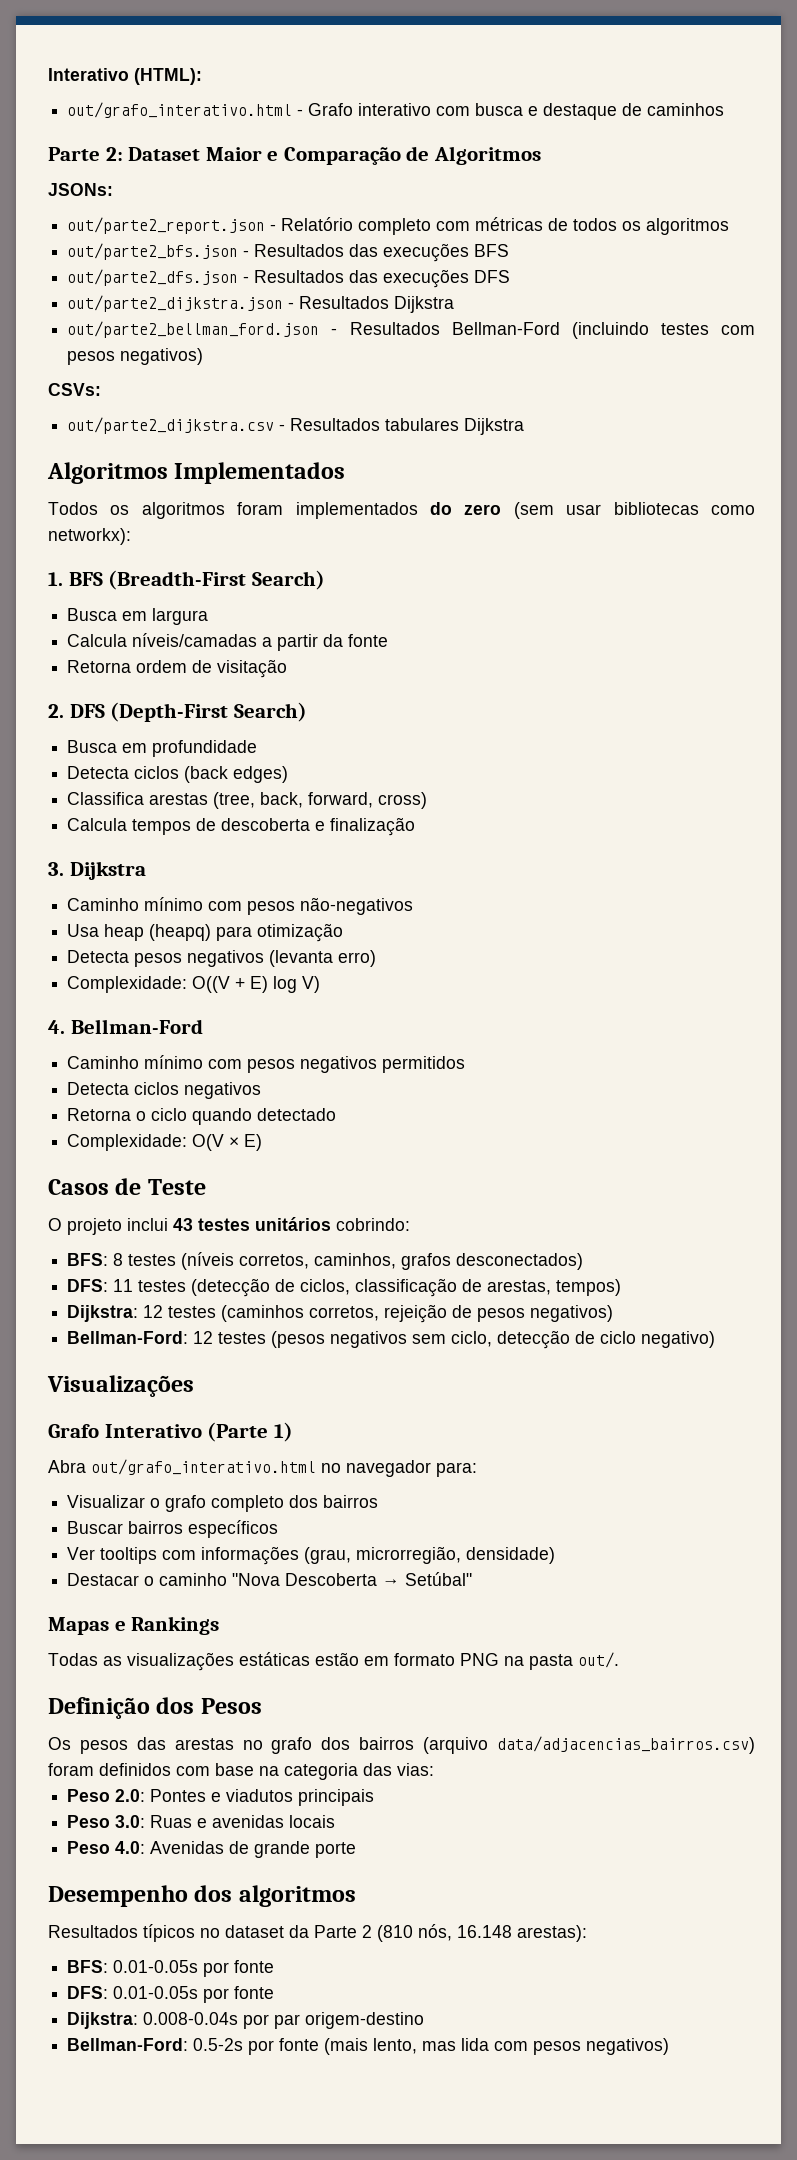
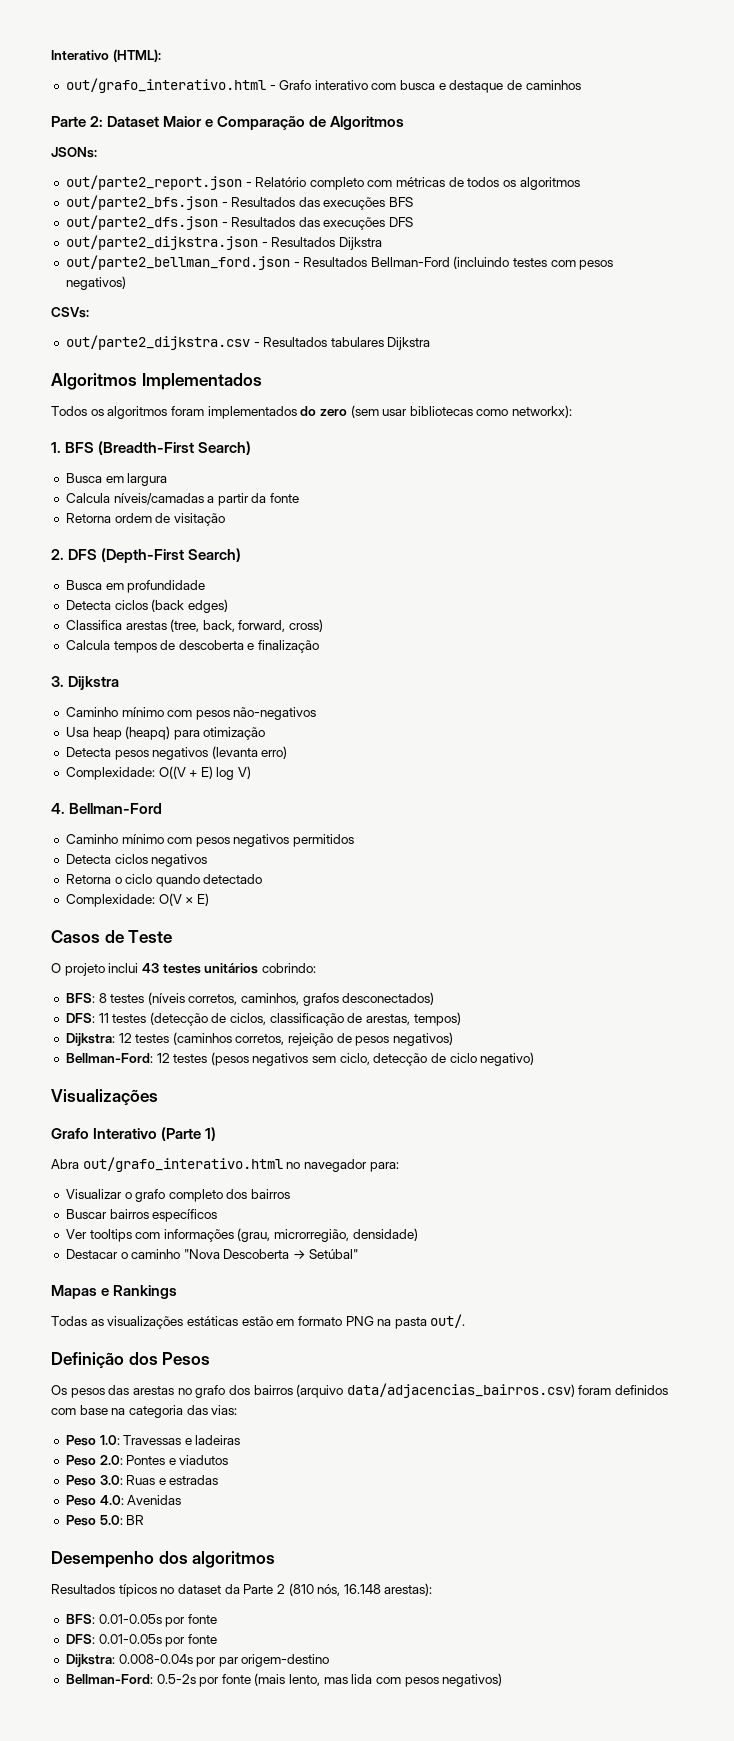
(434, 1769) none -> [65,1435,241,1446] // Peso 1.0: Travessas e ladeiras
[298,1789,375,1806] principais -> (229, 1460) none
[212,1815,336,1828] avenidas locais -> [169,1475,219,1485] estradas
[229,1841,357,1858] de grande porte -> [65,1515,145,1526] // Peso 5.0: BR

